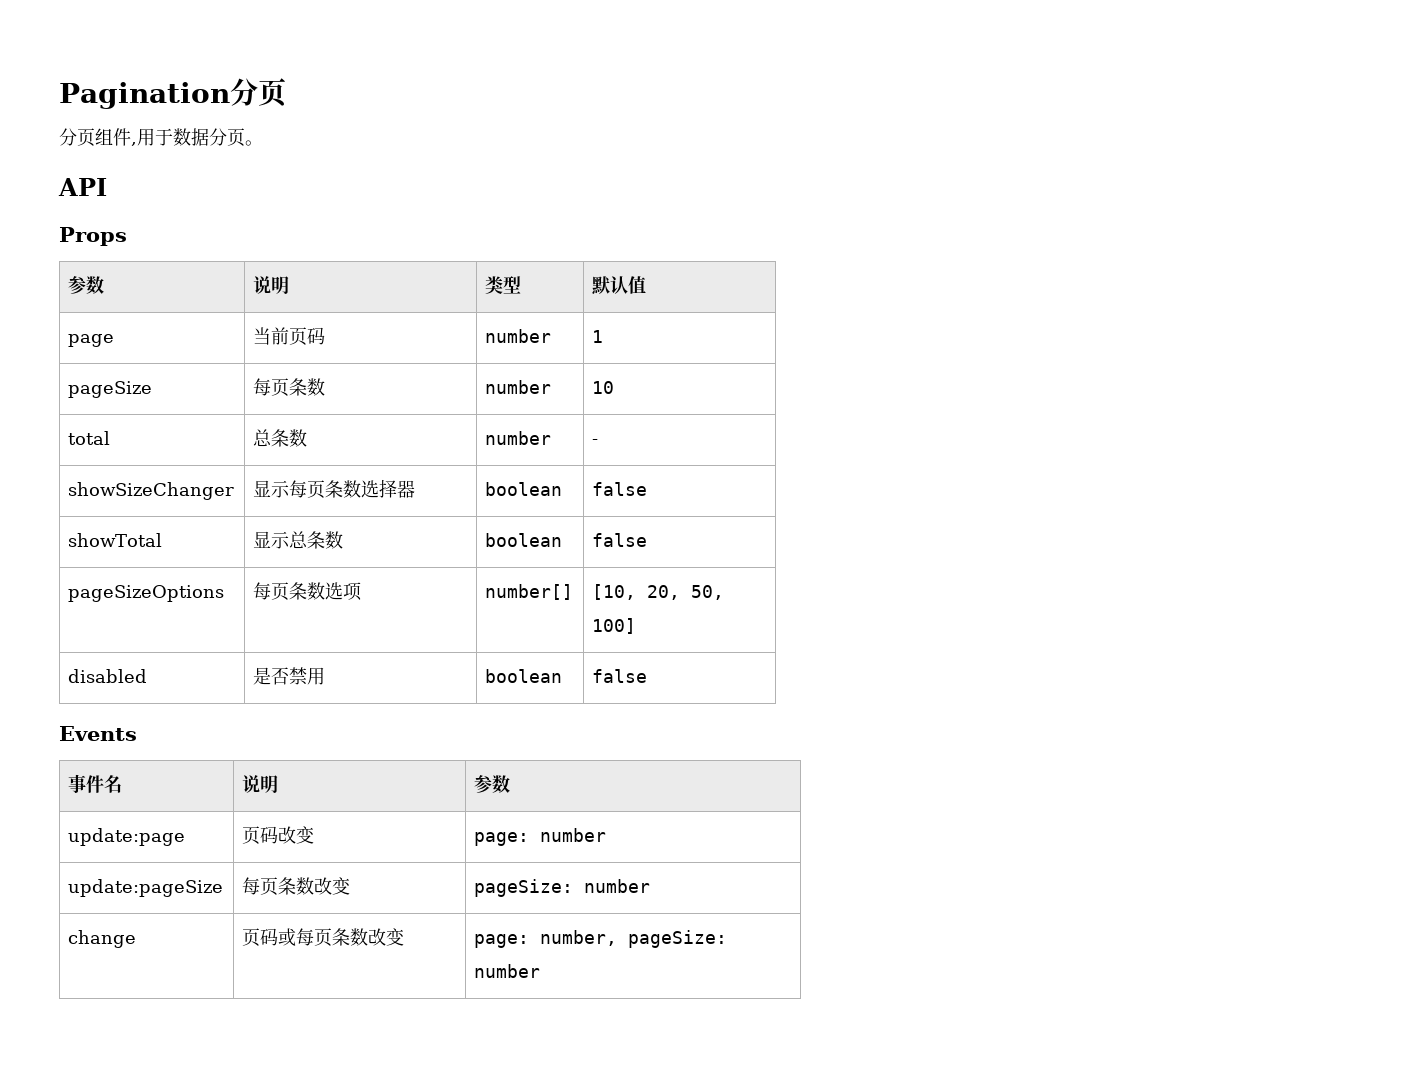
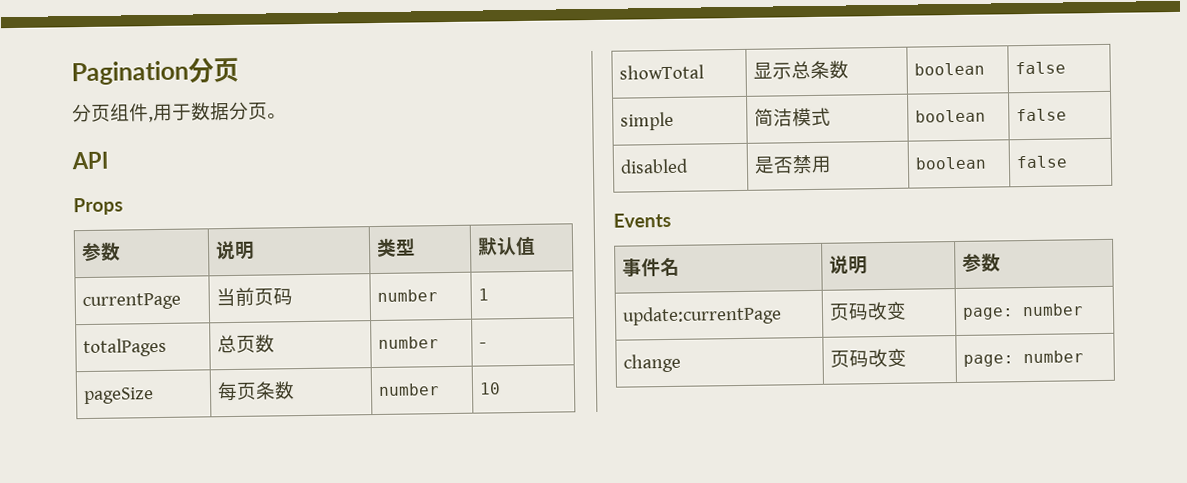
[68,334,115,347] page -> [81,292,181,311] currentPage
(604, 336) none -> [82,337,167,358] [216,334,275,354] [377,336,439,349] [478,342,487,348] // totalPages | 总页数 | number | -
[68,431,111,445] [253,429,308,447] [485,431,552,445] [592,439,599,445] [68,482,235,500] [253,479,416,499] [485,482,563,496] [592,482,648,496] // total | 总条数 | number | - // showSizeChanger | 显示每页条数选择器 | boolean | false -> (501, 388) none
[68,585,225,602] [253,582,363,601] [485,584,574,600] [592,584,725,600] [592,618,637,634] pageSizeOptions | 每页条数选项 | number[] | [10, 20, 50, 100] -> [619,111,674,131] [753,107,831,127] [914,109,986,123] [1015,108,1067,122] simple | 简洁模式 | boolean | false
[68,828,186,846] [242,826,315,845] [474,828,607,846] [68,879,224,897] [242,877,351,896] [474,879,651,897] update:page | 页码改变 | page: number // update:pageSize | 每页条数改变 | pageSize: number -> [621,305,782,326] [828,301,907,321] [961,303,1084,320] update:currentPage | 页码改变 | page: number
[278,928,405,947] [474,930,728,948] 或每页条数改变 | page: number, pageSize: -> [867,348,907,368] [962,354,1014,367] 改变 | page:

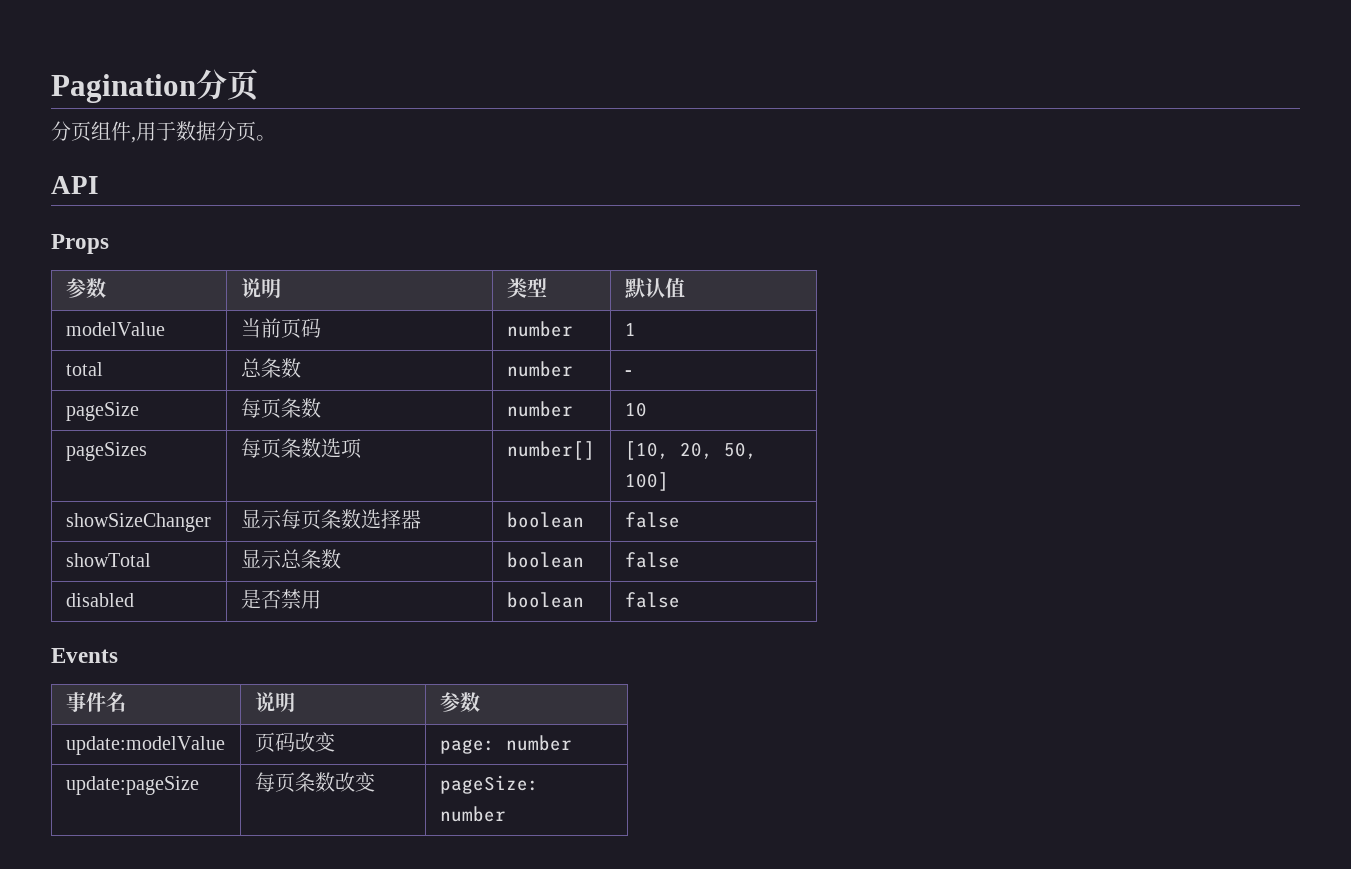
[81,292,181,311] currentPage -> [65,322,165,336] modelValue
[82,337,167,358] [216,334,256,354] totalPages | 总页 -> [65,362,103,376] [240,358,281,378] total | 总条
(501, 388) none -> [65,442,147,461] [240,438,362,459] [506,441,595,460] [624,441,757,460] [624,472,669,491] [65,513,211,532] [240,509,421,529] [506,512,584,528] [624,512,680,528] // pageSizes | 每页条数选项 | number[] | [10, 20, 50, 100] // showSizeChanger | 显示每页条数选择器 | boolean | false
[619,111,674,131] [753,107,831,127] [914,109,986,123] [1015,108,1067,122] // simple | 简洁模式 | boolean | false -> (680, 560) none
[621,305,782,326] update:currentPage -> [65,736,225,755] update:modelValue
[622,353,681,373] [829,348,907,368] [962,354,1014,367] change | 页码改变 | page: -> [65,776,199,795] [254,772,375,792] [439,775,539,794] update:pageSize | 每页条数改变 | pageSize:

